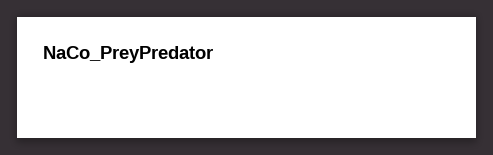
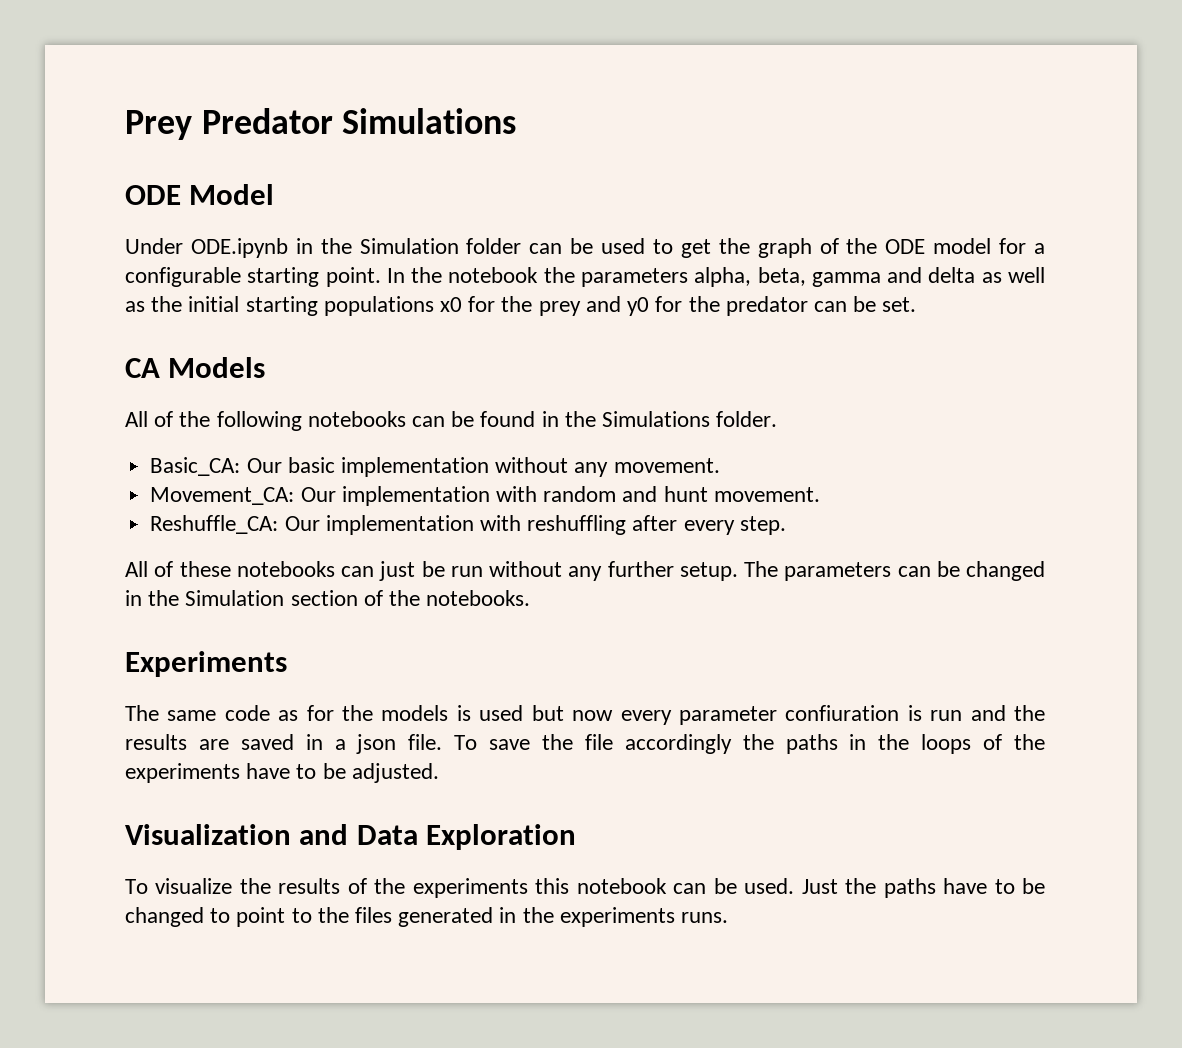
[43,46,213,63] NaCo_PreyPredator -> [125,108,517,140] [125,184,275,205] [125,238,1045,258] [125,267,1046,287] [125,296,917,316] [125,357,266,378] [125,411,778,431] [150,457,720,477] [150,486,820,506] [150,515,786,535] [125,561,1045,581] [125,590,531,606] [125,651,287,677] [125,705,1045,725] [125,734,1046,754] [125,763,439,783] [125,824,577,850] [125,878,1046,898] [125,907,729,927] Prey Predator Simulations // ODE Model // Under ODE.ipynb in the Simulation folder can be used to get the graph of the ODE model for a configurable starting point. In the notebook the parameters alpha, beta, gamma and delta as well as the initial starting populations x0 for the prey and y0 for the predator can be set. // CA Models // All of the following notebooks can be found in the Simulations folder. // Basic_CA: Our basic implementation without any movement. // Movement_CA: Our implementation with random and hunt movement. // Reshuffle_CA: Our implementation with reshuffling after every step. // All of these notebooks can just be run without any further setup. The parameters can be changed in the Simulation section of the notebooks. // Experiments // The same code as for the models is used but now every parameter confiuration is run and the results are saved in a json file. To save the file accordingly the paths in the loops of the experiments have to be adjusted. // Visualization and Data Exploration // To visualize the results of the experiments this notebook can be used. Just the paths have to be changed to point to the files generated in the experiments runs.

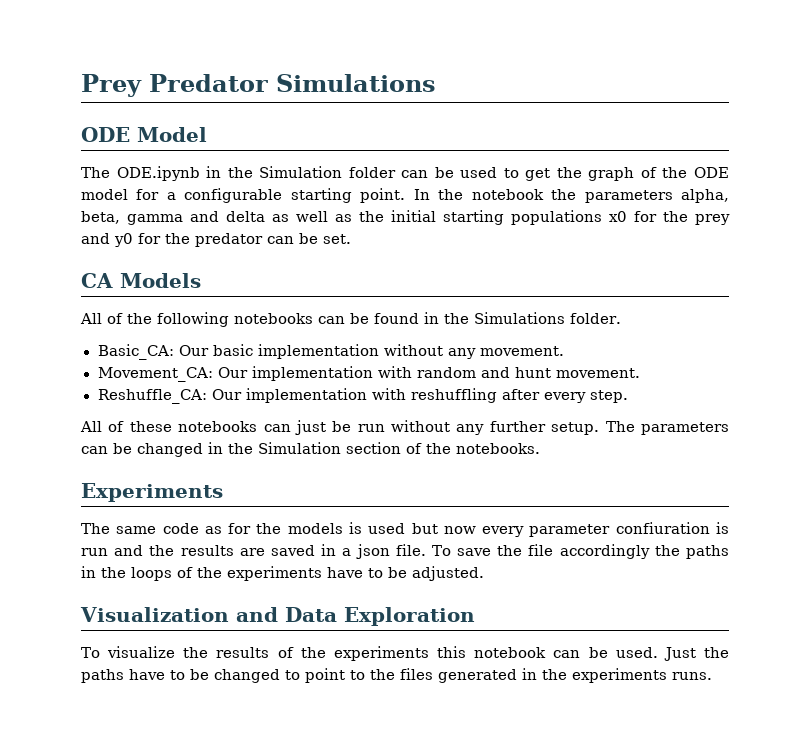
[125,238,183,254] Under -> [81,167,110,178] The

